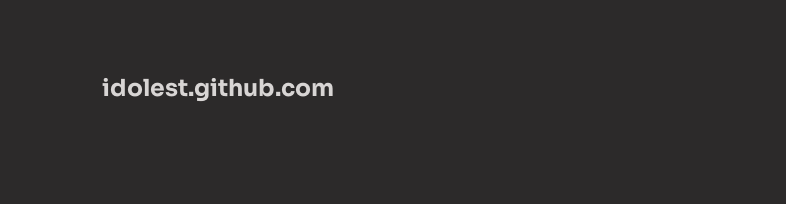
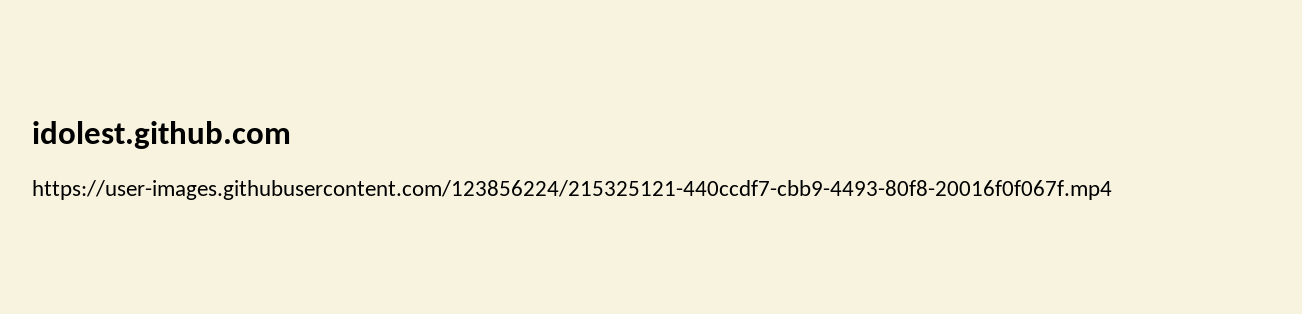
(334, 89) none -> [32,180,1112,200] // https://user-images.githubusercontent.com/123856224/215325121-440ccdf7-cbb9-4493-80f8-20016f0f067f.mp4

